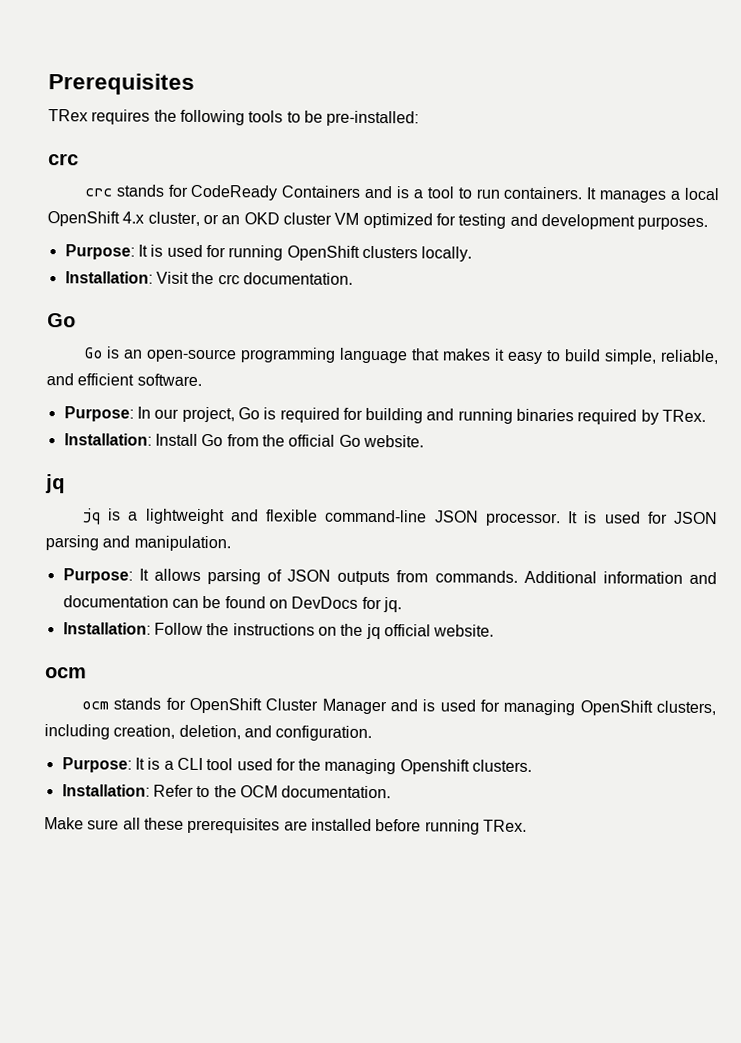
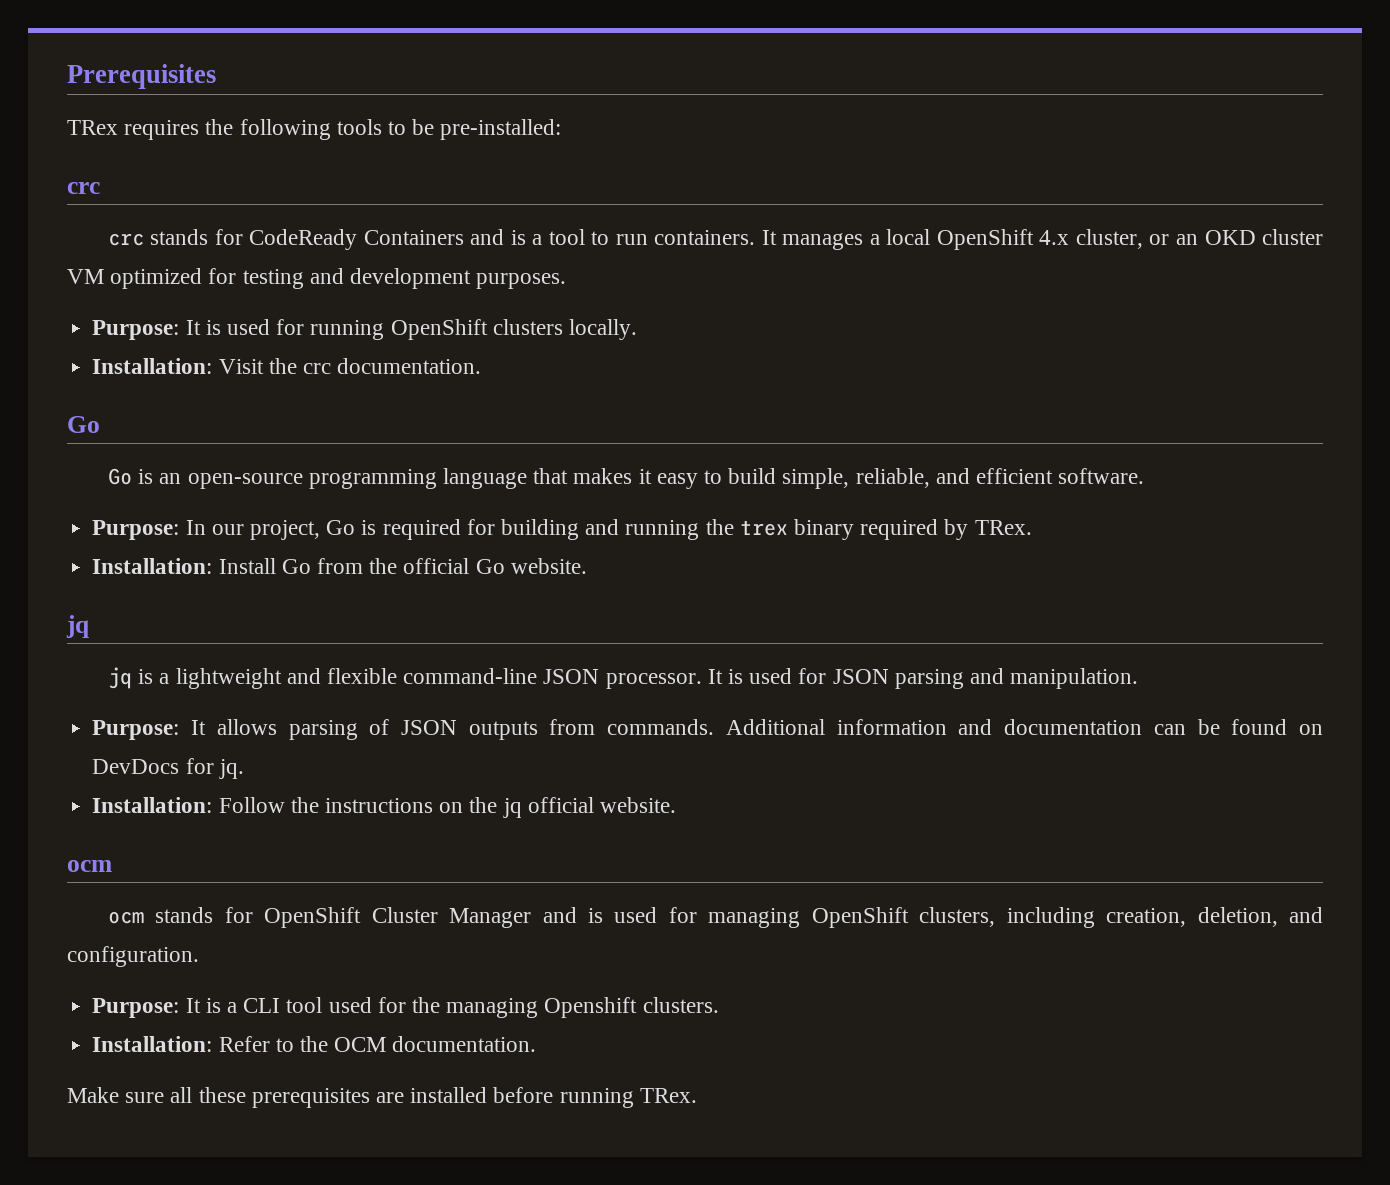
[516,408,575,422] binaries -> [705,519,855,540] the trex binary

